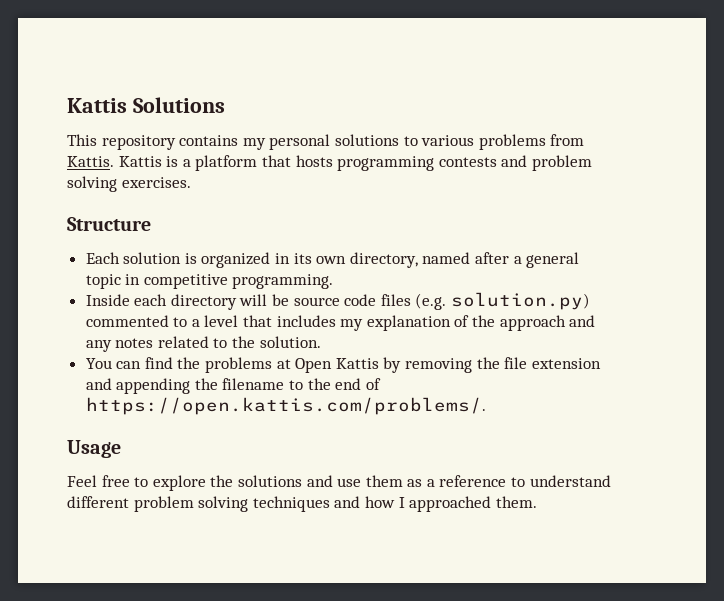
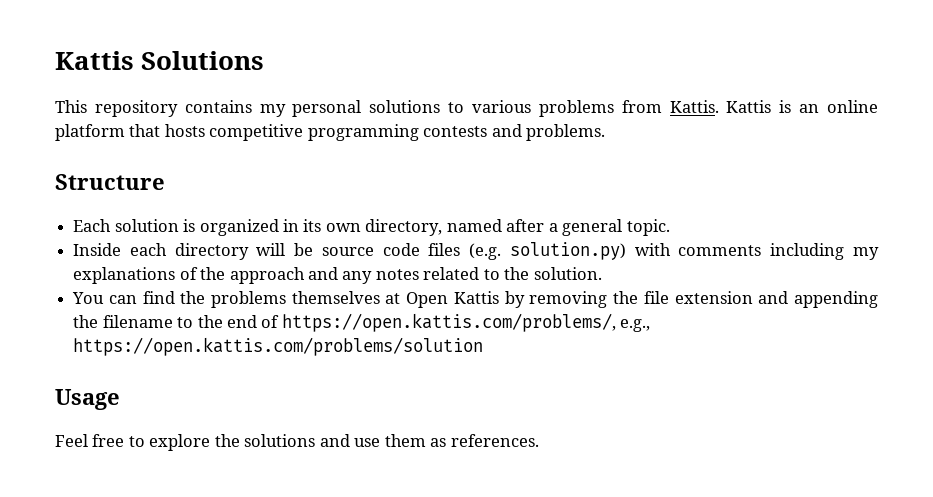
[182,159,191,167] a -> [799,100,879,113] an online
(333, 161) none -> [209,124,304,141] competitive
[531,155,592,171] [67,176,191,192] problem solving exercises. -> [526,124,606,141] problems.
[85,274,334,289] topic in competitive programming. -> [626,219,670,236] topic.
[85,315,451,331] commented to a level that includes my explanation -> [634,243,879,260] [73,267,176,284] with comments including my explanations
(273, 365) none -> [291,291,380,304] themselves
[85,397,486,415] https://open.kattis.com/problems/. -> [281,313,651,332] [73,337,484,356] https://open.kattis.com/problems/, e.g., https://open.kattis.com/problems/solution
[426,475,611,487] [67,496,537,512] a reference to understand different problem solving techniques and how I approached them. -> [450,434,539,447] references.

